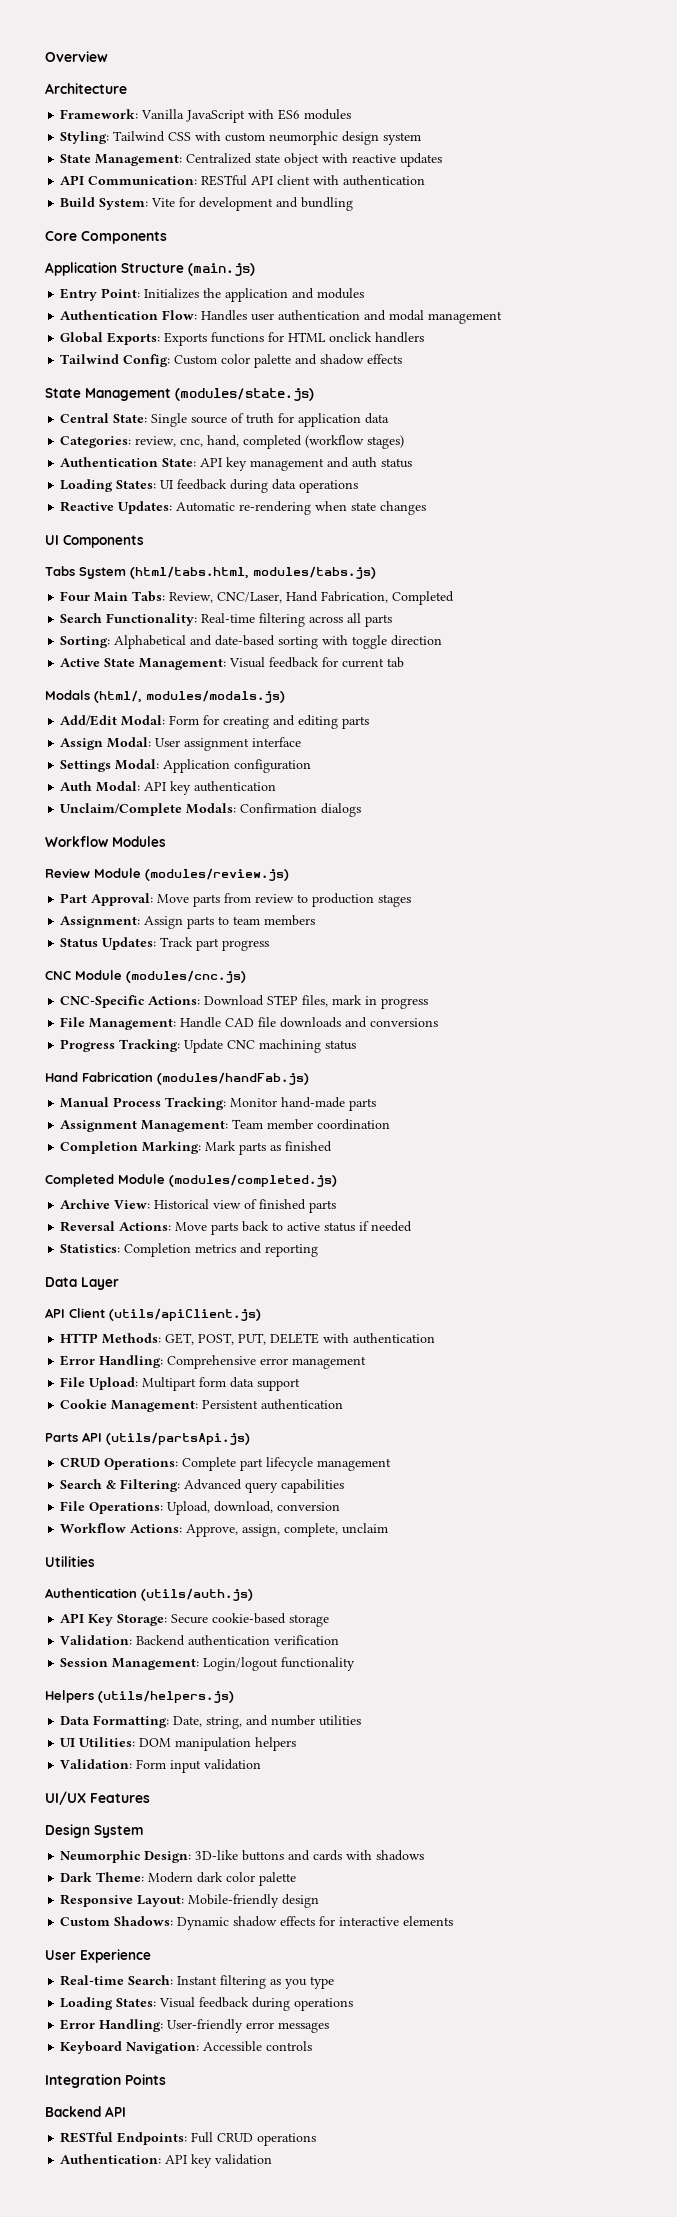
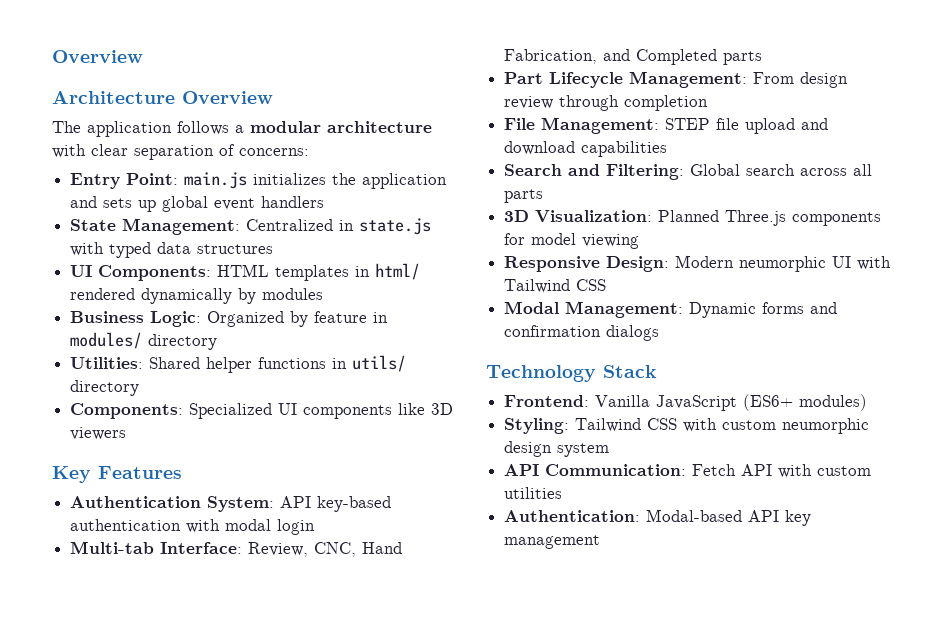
[60,109,352,123] // Framework: Vanilla JavaScript with ES6 modules -> [182,91,273,104] [52,121,432,137] [52,144,309,160] [70,172,448,189] [70,196,325,212] [70,218,432,235] [70,242,274,258] [70,263,421,281] [70,288,324,304] [70,311,389,327] [70,332,218,350] [70,355,407,373] [70,380,140,396] [70,403,454,419] [70,427,127,440] [52,466,182,483] [70,496,392,512] [70,519,316,535] [70,541,403,557] [504,49,763,65] [504,71,849,88] [504,95,709,111] [504,117,829,134] [504,141,668,157] [504,164,873,180] [504,189,544,203] [504,210,882,226] [504,233,640,249] [504,255,892,272] [504,279,607,293] [504,301,838,318] [504,325,660,341] [486,365,657,382] [504,394,868,411] Overview // The application follows a modular architecture with clear separation of concerns: // Entry Point: main.js initializes the application and sets up global event handlers // State Management: Centralized in state.js with typed data structures // UI Components: HTML templates in html/ rendered dynamically by modules // Business Logic: Organized by feature in modules/ directory // Utilities: Shared helper functions in utils/ directory // Components: Specialized UI components like 3D viewers // Key Features // Authentication System: API key-based authentication with modal login // Multi-tab Interface: Review, CNC, Hand Fabrication, and Completed parts // Part Lifecycle Management: From design review through completion // File Management: STEP file upload and download capabilities // Search and Filtering: Global search across all parts // 3D Visualization: Planned Three.js components for model viewing // Responsive Design: Modern neumorphic UI with Tailwind CSS // Modal Management: Dynamic forms and confirmation dialogs // Technology Stack // Frontend: Vanilla JavaScript (ES6+ modules)
[60,153,443,167] [60,175,426,186] [60,197,354,211] [45,231,167,244] [45,262,255,276] [60,288,365,302] [60,310,503,324] [60,332,425,346] [60,354,403,368] [45,388,314,401] [60,413,390,427] [60,435,405,449] [60,457,413,471] [60,479,359,493] [60,501,427,515] [45,535,144,548] [45,566,376,579] [60,591,455,605] [60,613,393,627] [60,635,443,649] [60,657,405,670] [45,690,285,703] [60,715,370,729] [60,737,302,751] [60,759,312,773] [60,781,277,795] [60,803,362,817] [45,836,166,847] [45,868,289,881] [60,893,412,907] [60,915,316,929] [60,937,270,951] [45,970,246,983] [60,995,429,1009] [60,1017,439,1030] [60,1039,357,1053] [45,1072,309,1085] [60,1097,377,1111] [60,1119,391,1132] [60,1141,333,1155] [45,1174,337,1187] [60,1199,337,1213] [60,1221,413,1235] [60,1243,319,1257] [45,1277,119,1290] [45,1308,261,1321] [60,1333,436,1345] [60,1355,367,1369] [60,1377,301,1391] [60,1399,344,1412] [45,1432,250,1445] [60,1457,392,1471] [60,1479,345,1493] [60,1501,341,1515] [60,1523,389,1537] [45,1556,95,1567] [45,1588,253,1601] [60,1613,330,1627] [60,1635,340,1646] [60,1657,356,1671] [45,1690,234,1703] [60,1715,362,1729] [60,1737,297,1751] [60,1759,262,1773] [45,1791,150,1805] [45,1824,143,1838] [60,1850,425,1863] [60,1872,297,1886] [60,1894,320,1908] [60,1916,454,1930] [45,1949,151,1963] [60,1975,335,1989] [60,1997,354,2011] [60,2019,330,2033] [60,2041,313,2054] [45,2074,166,2088] [45,2106,126,2117] [60,2132,317,2146] [60,2154,273,2168] State Management: Centralized state object with reactive updates // API Communication: RESTful API client with authentication // Build System: Vite for development and bundling // Core Components // Application Structure (main.js) // Entry Point: Initializes the application and modules // Authentication Flow: Handles user authentication and modal management // Global Exports: Exports functions for HTML onclick handlers // Tailwind Config: Custom color palette and shadow effects // State Management (modules/state.js) // Central State: Single source of truth for application data // Categories: review, cnc, hand, completed (workflow stages) // Authentication State: API key management and auth status // Loading States: UI feedback during data operations // Reactive Updates: Automatic re-rendering when state changes // UI Components // Tabs System (html/tabs.html, modules/tabs.js) // Four Main Tabs: Review, CNC/Laser, Hand Fabrication, Completed // Search Functionality: Real-time filtering across all parts // Sorting: Alphabetical and date-based sorting with toggle direction // Active State Management: Visual feedback for current tab // Modals (html/, modules/modals.js) // Add/Edit Modal: Form for creating and editing parts // Assign Modal: User assignment interface // Settings Modal: Application configuration // Auth Modal: API key authentication // Unclaim/Complete Modals: Confirmation dialogs // Workflow Modules // Review Module (modules/review.js) // Part Approval: Move parts from review to production stages // Assignment: Assign parts to team members // Status Updates: Track part progress // CNC Module (modules/cnc.js) // CNC-Specific Actions: Download STEP files, mark in progress // File Management: Handle CAD file downloads and conversions // Progress Tracking: Update CNC machining status // Hand Fabrication (modules/handFab.js) // Manual Process Tracking: Monitor hand-made parts // Assignment Management: Team member coordination // Completion Marking: Mark parts as finished // Completed Module (modules/completed.js) // Archive View: Historical view of finished parts // Reversal Actions: Move parts back to active status if needed // Statistics: Completion metrics and reporting // Data Layer // API Client (utils/apiClient.js) // HTTP Methods: GET, POST, PUT, DELETE with authentication // Error Handling: Comprehensive error management // File Upload: Multipart form data support // Cookie Management: Persistent authentication // Parts API (utils/partsApi.js) // CRUD Operations: Complete part lifecycle management // Search & Filtering: Advanced query capabilities // File Operations: Upload, download, conversion // Workflow Actions: Approve, assign, complete, unclaim // Utilities // Authentication (utils/auth.js) // API Key Storage: Secure cookie-based storage // Validation: Backend authentication verification // Session Management: Login/logout functionality // Helpers (utils/helpers.js) // Data Formatting: Date, string, and number utilities // UI Utilities: DOM manipulation helpers // Validation: Form input validation // UI/UX Features // Design System // Neumorphic Design: 3D-like buttons and cards with shadows // Dark Theme: Modern dark color palette // Responsive Layout: Mobile-friendly design // Custom Shadows: Dynamic shadow effects for interactive elements // User Experience // Real-time Search: Instant filtering as you type // Loading States: Visual feedback during operations // Error Handling: User-friendly error messages // Keyboard Navigation: Accessible controls // Integration Points // Backend API // RESTful Endpoints: Full CRUD operations // Authentication: API key validation -> [504,464,872,478] [504,487,563,499] [504,509,812,526] [504,535,601,549] API Communication: Fetch API with custom utilities // Authentication: Modal-based API key management

